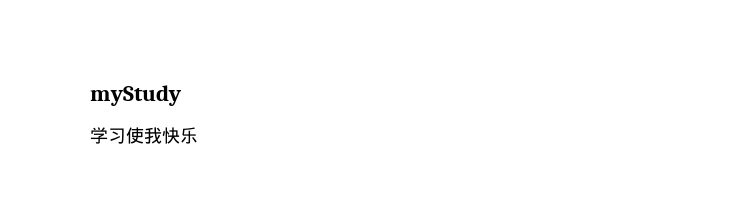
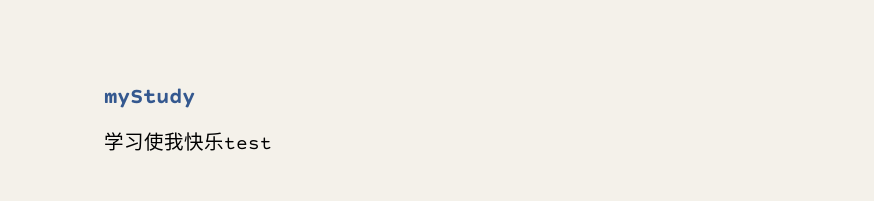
(198, 135) none -> [224,137,272,150] test

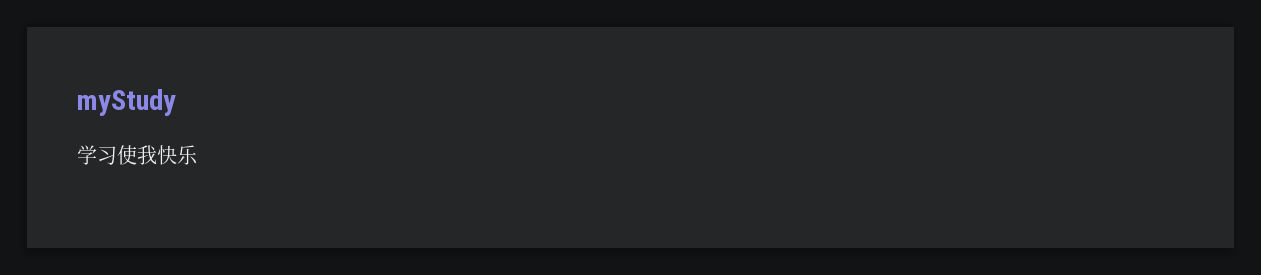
[224,137,272,150] test -> (198, 155) none

